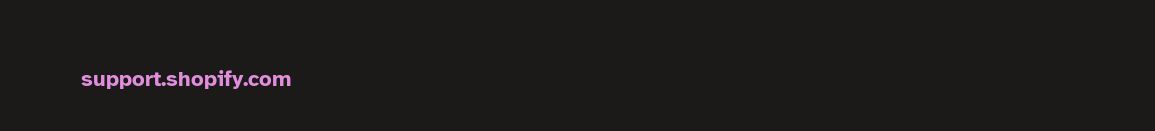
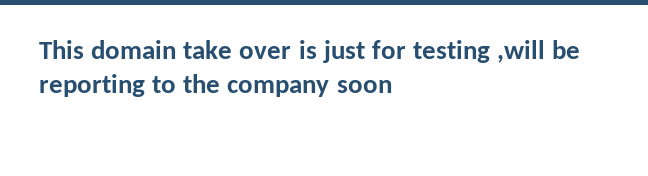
[81,70,291,89] support.shopify.com -> [39,40,581,63] [39,74,392,97] This domain take over is just for testing ,will be reporting to the company soon

